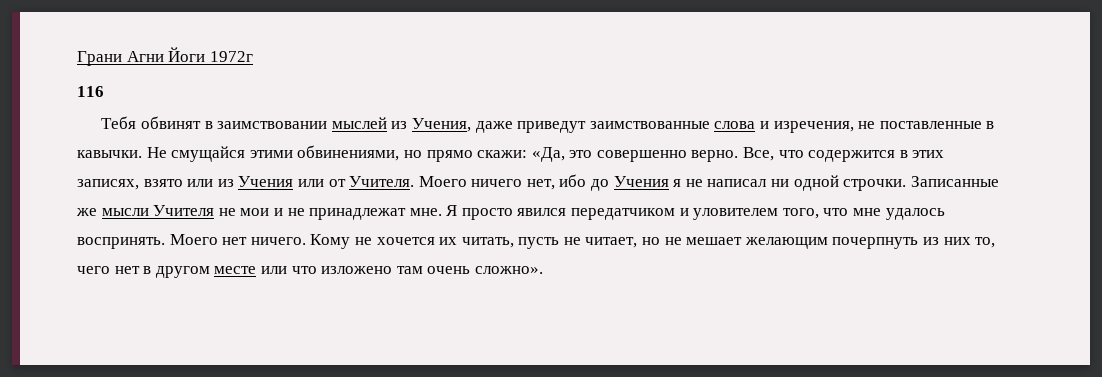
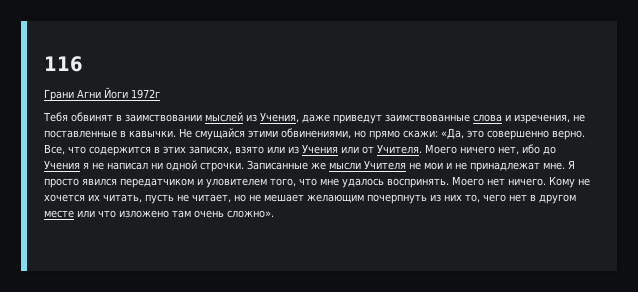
(77, 58) none -> [44,56,83,72] 116 //
[77,86,104,97] // 116 -> (160, 94) none

